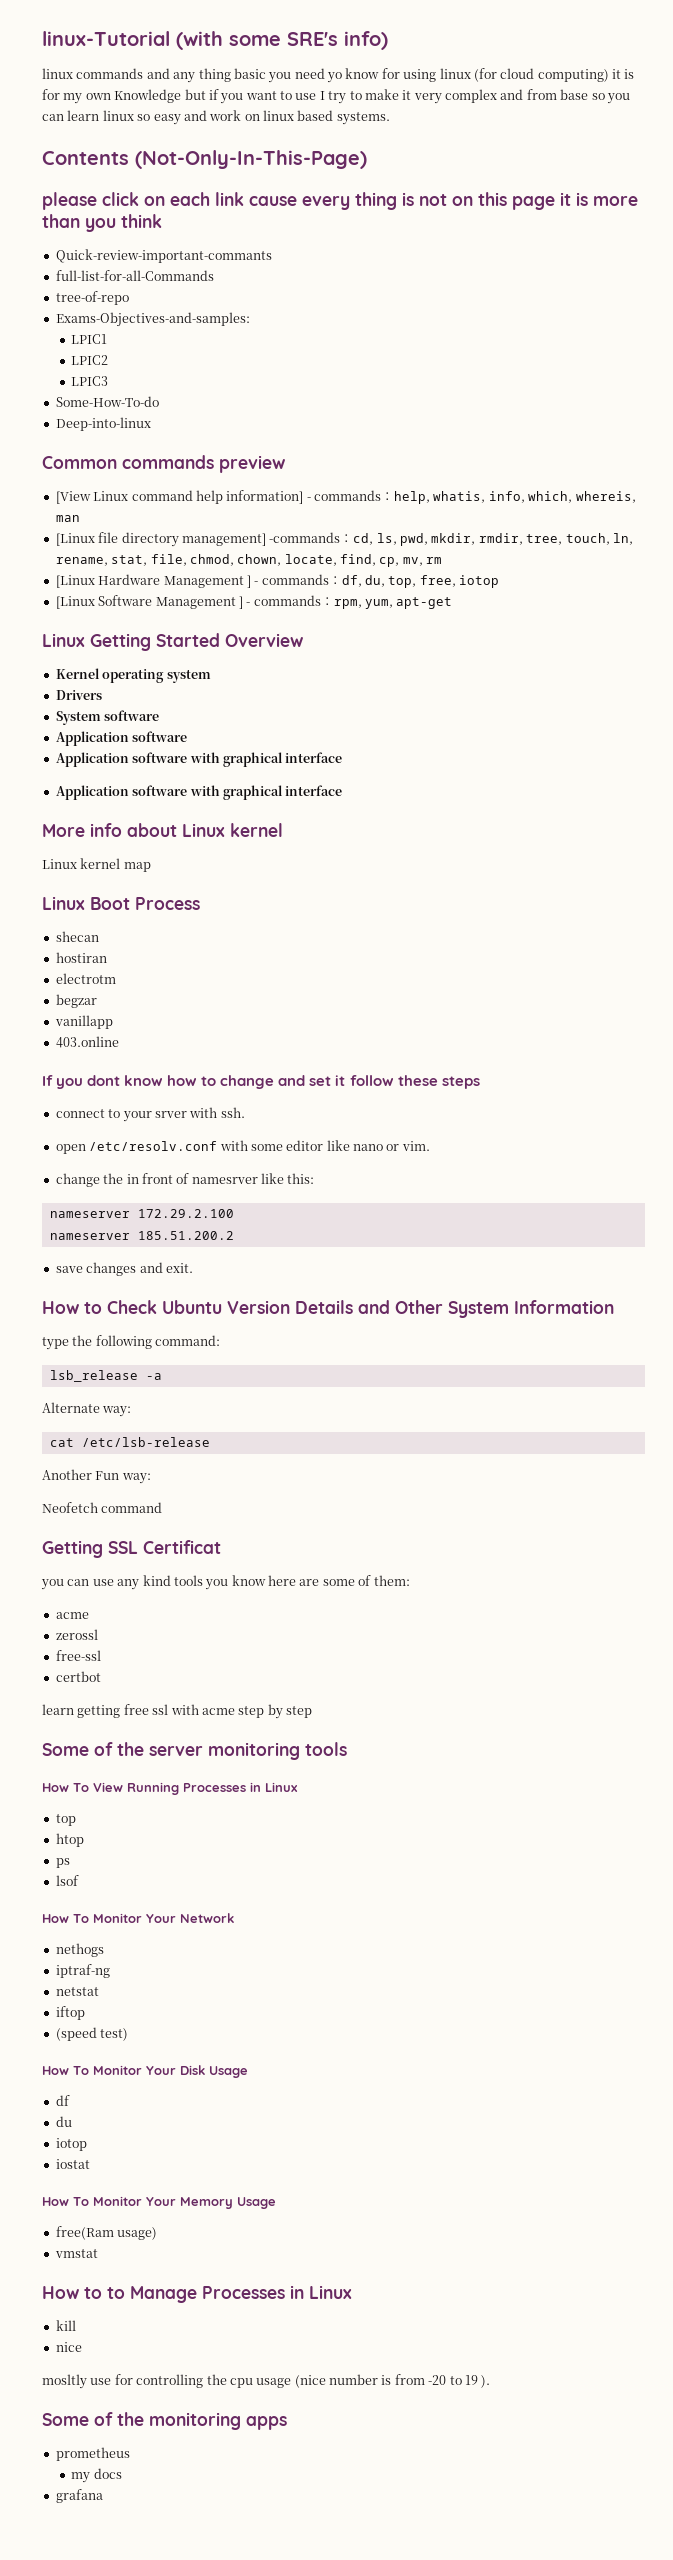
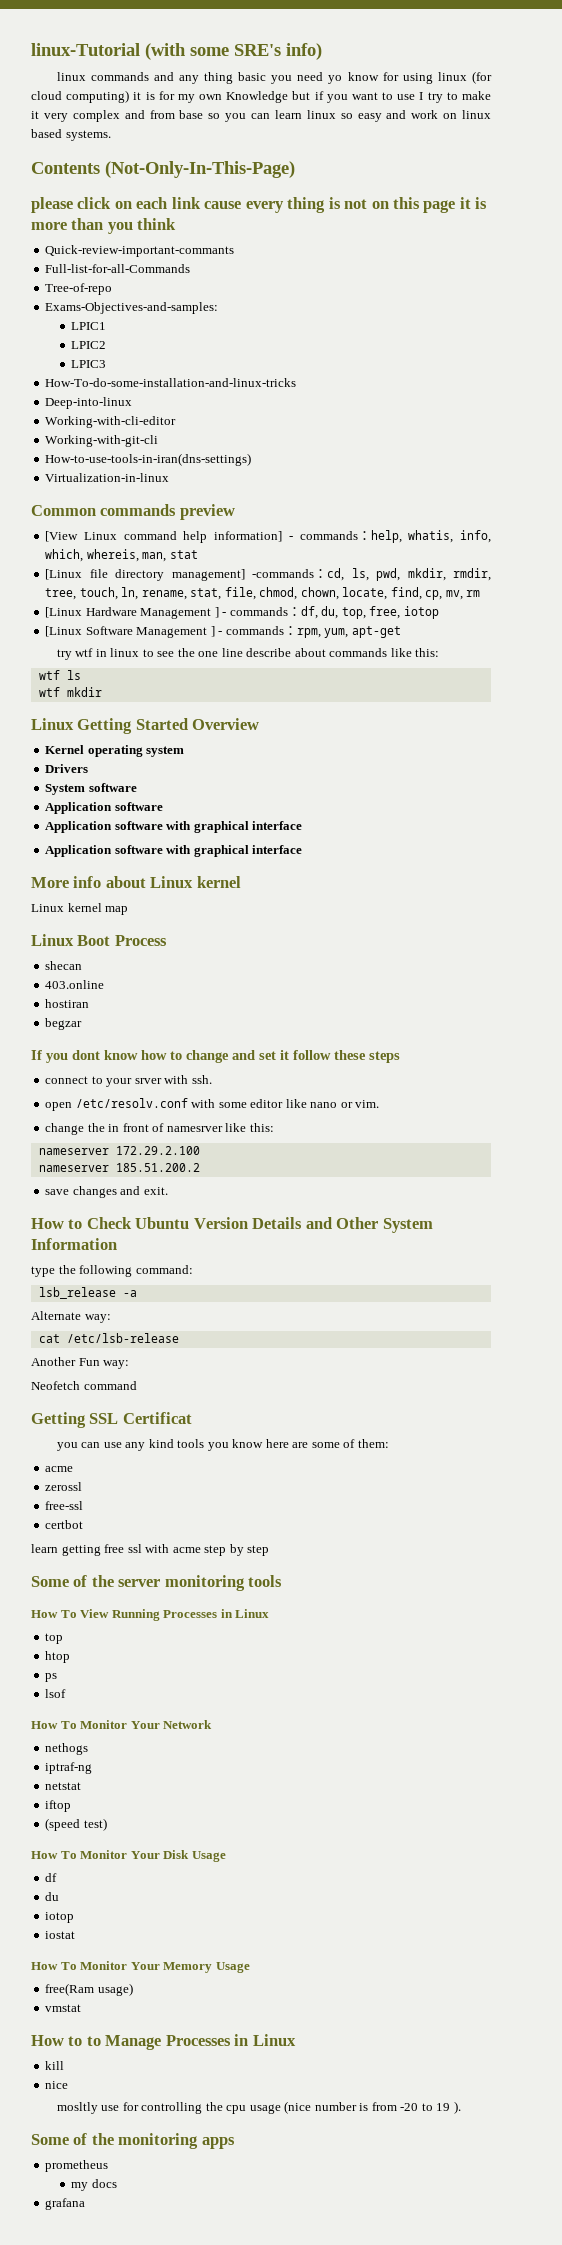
[55,270,214,281] [55,291,129,305] full-list-for-all-Commands // tree-of-repo -> [45,264,191,273] [45,283,113,295] Full-list-for-all-Commands // Tree-of-repo
[55,396,159,407] Some-How-To-do -> [45,378,297,387] How-To-do-some-installation-and-linux-tricks
(151, 424) none -> [45,416,177,428] [45,435,159,447] [45,453,252,466] [45,473,170,482] // Working-with-cli-editor // Working-with-git-cli // How-to-use-tools-in-iran(dns-settings) // Virtualization-in-linux
[55,515,80,522] man -> [142,550,198,562] man, stat
(453, 603) none -> [56,648,440,660] [38,670,81,680] [38,687,102,697] // try wtf in linux to see the one line describe about commands like this: // wtf ls // wtf mkdir
(99, 936) none -> [45,980,105,989] // 403.online
[55,973,116,984] // electrotm -> (90, 1003) none
[54,1015,113,1029] [55,1036,119,1048] // vanillapp // 403.online -> (83, 1024) none

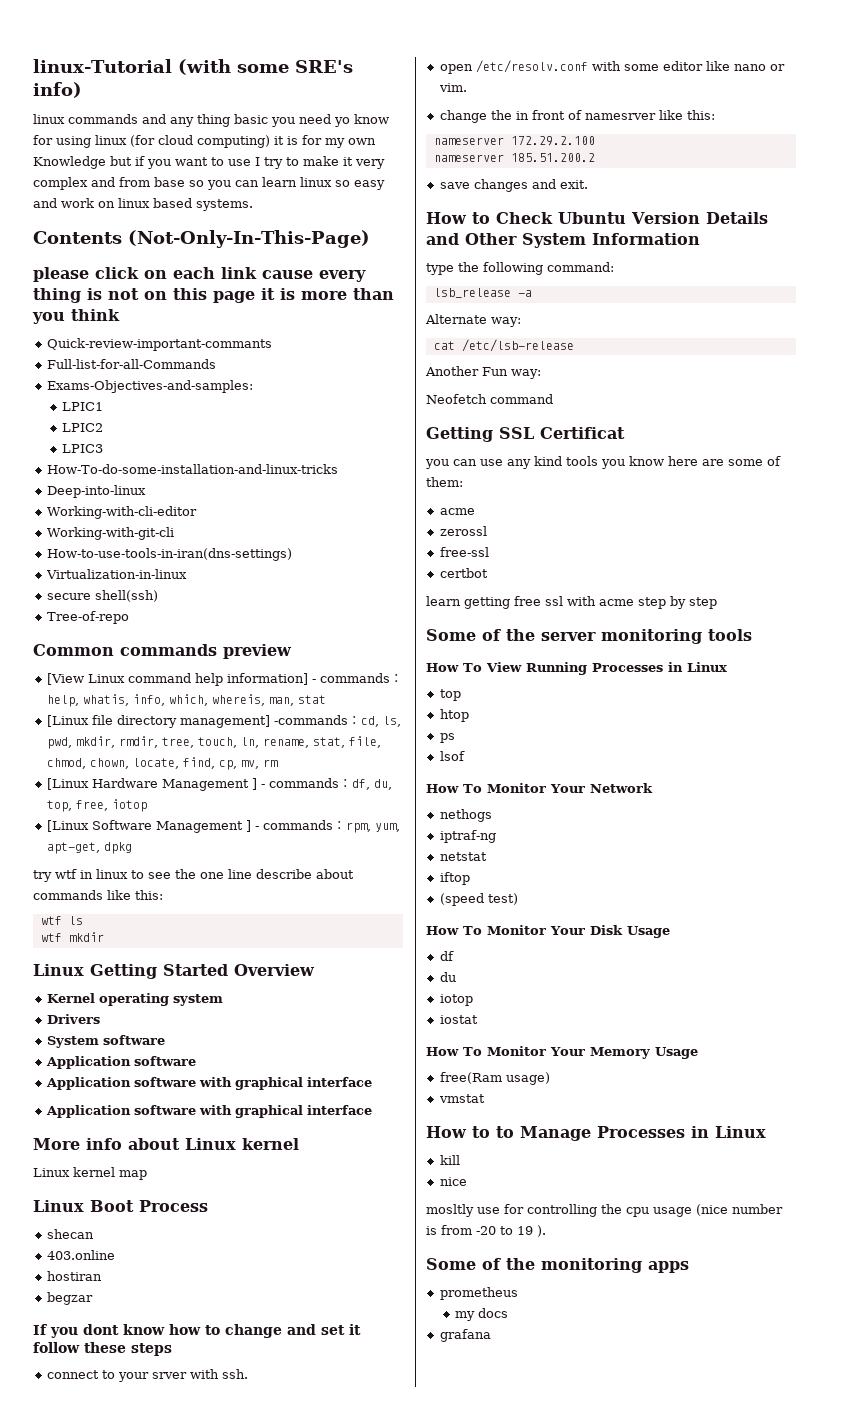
[45,283,113,295] // Tree-of-repo -> (216, 364) none
(170, 477) none -> [46,590,158,602] [46,611,129,624] // secure shell(ssh) // Tree-of-repo
[351,626,401,638] apt-get -> [46,842,132,854] apt-get, dpkg

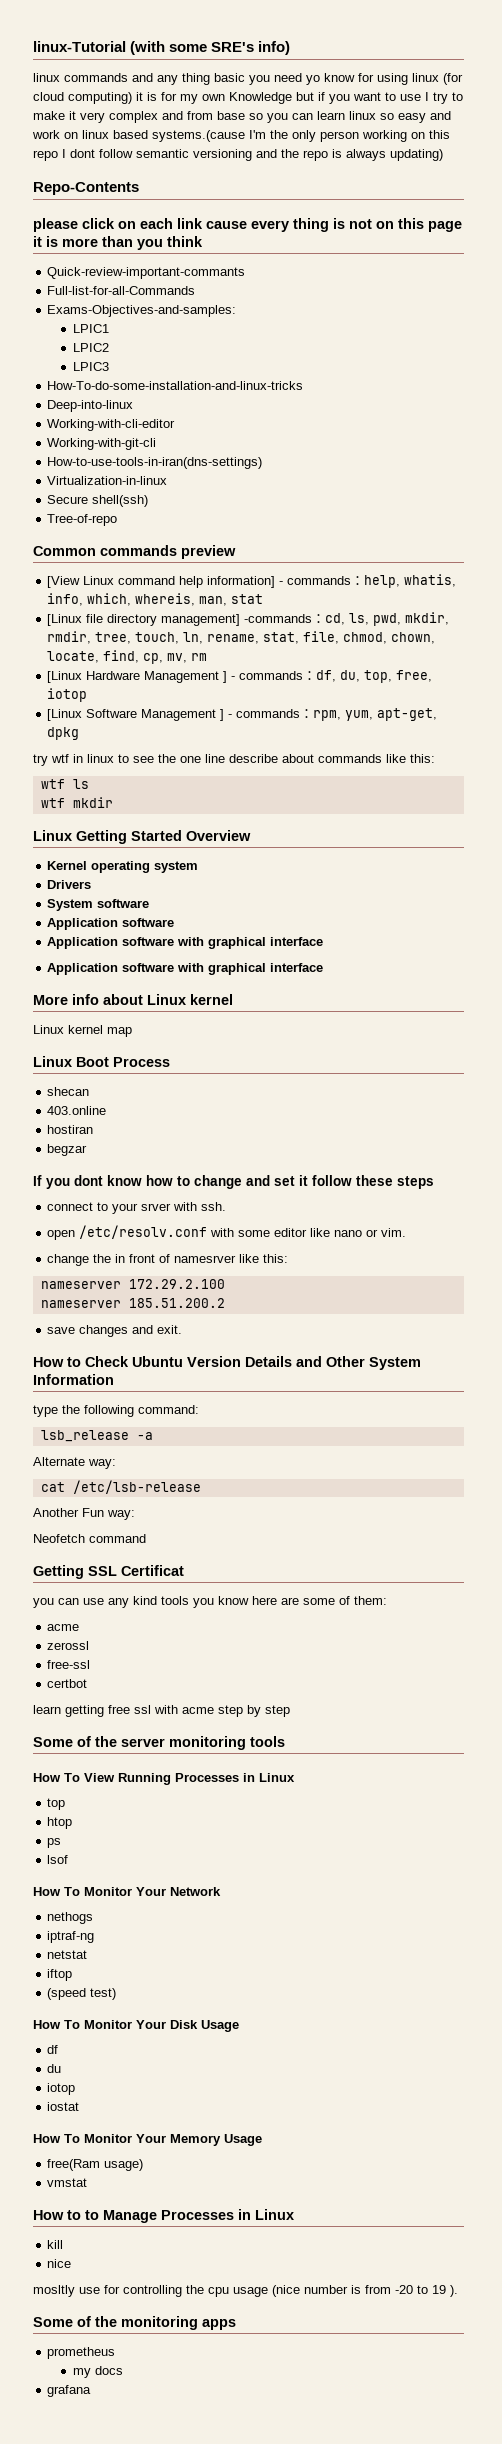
[196,199,253,211] [33,230,370,248] systems. // Contents (Not-Only-In-This-Page) -> [152,130,450,142] [33,149,443,161] [33,182,139,195] systems.(cause I'm the only person working on this repo I dont follow semantic versioning and the repo is always updating) // Repo-Contents
[46,593,91,600] secure -> [47,495,89,504] Secure

